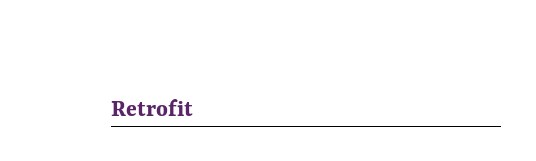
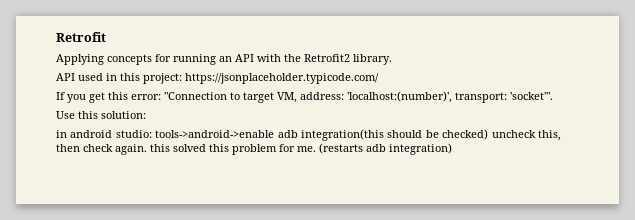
(193, 107) none -> [56,54,392,65] [56,73,379,84] [56,91,553,103] [56,111,146,119] [56,129,561,141] [56,143,452,155] // Applying concepts for running an API with the Retrofit2 library. // API used in this project: https://jsonplaceholder.typicode.com/ // If you get this error: "Connection to target VM, address: 'localhost:(number)', transport: 'socket'". // Use this solution: // in android studio: tools->android->enable adb integration(this should be checked) uncheck this, then check again. this solved this problem for me. (restarts adb integration)

